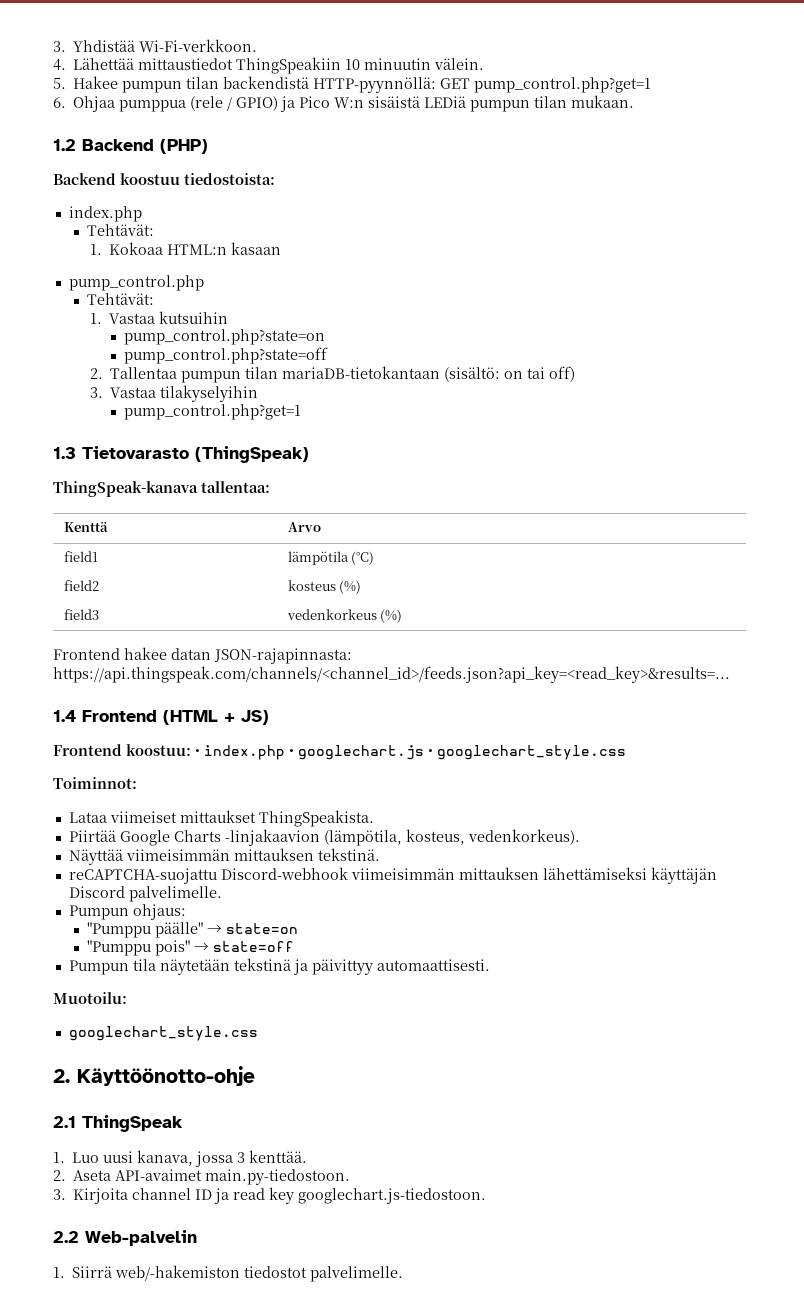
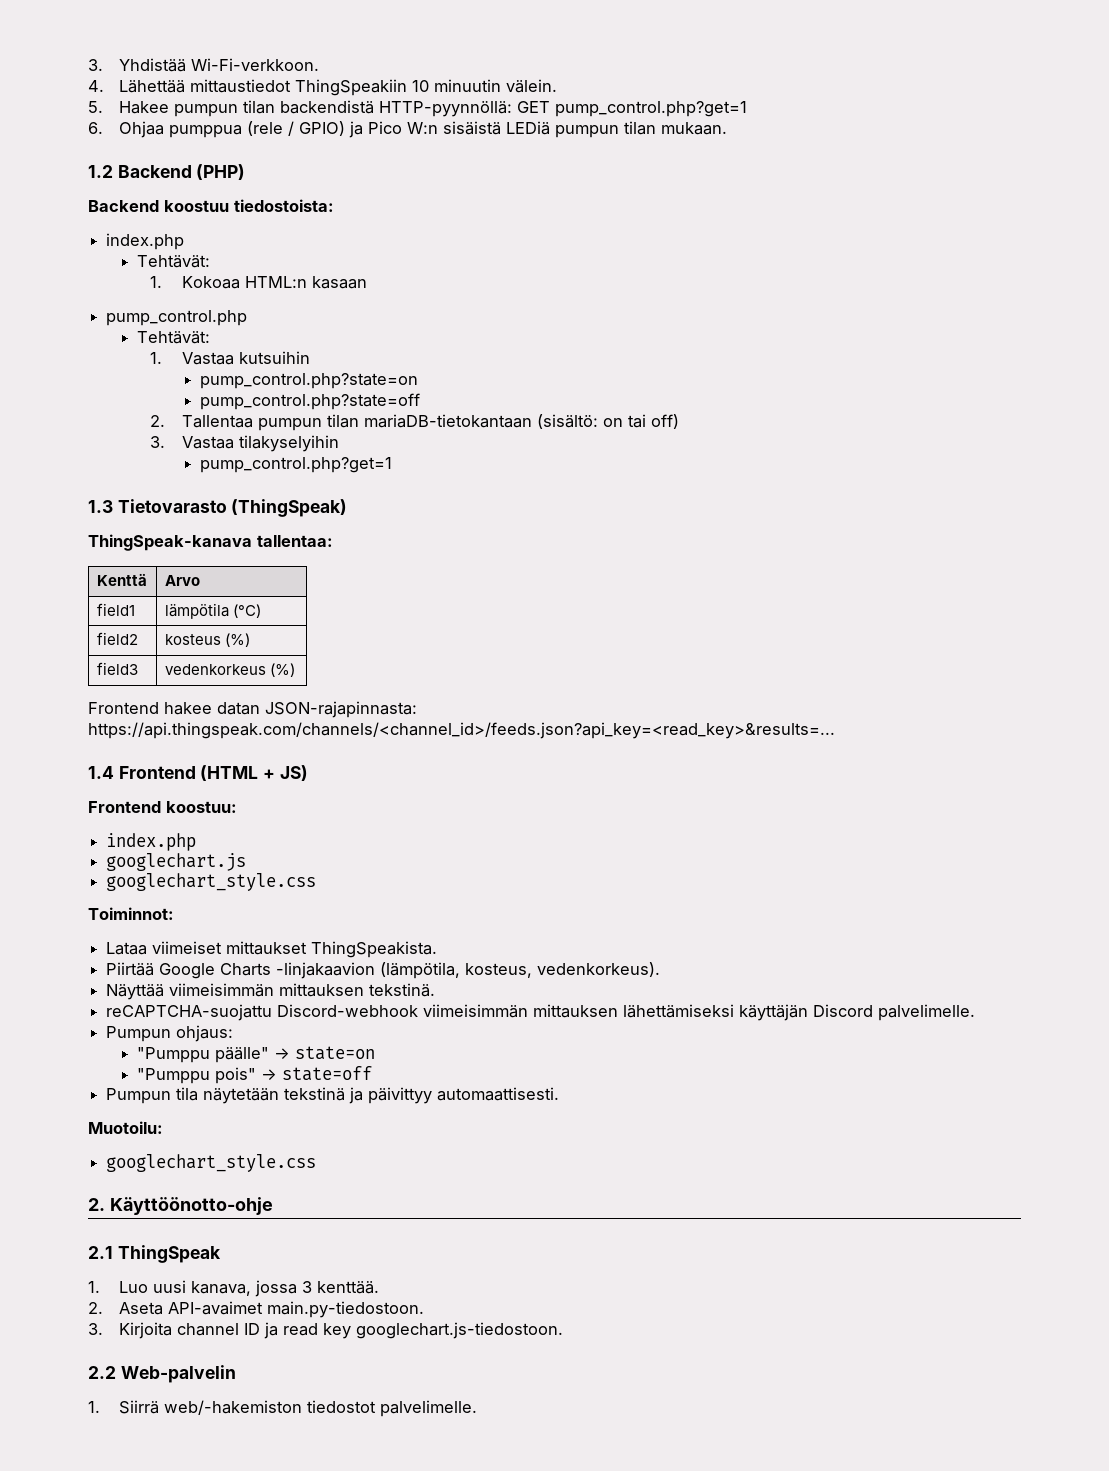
[195,745,294,760] • index.php • -> [106,833,197,851] // index.php //
[428,749,433,756] • -> (247, 862) //

